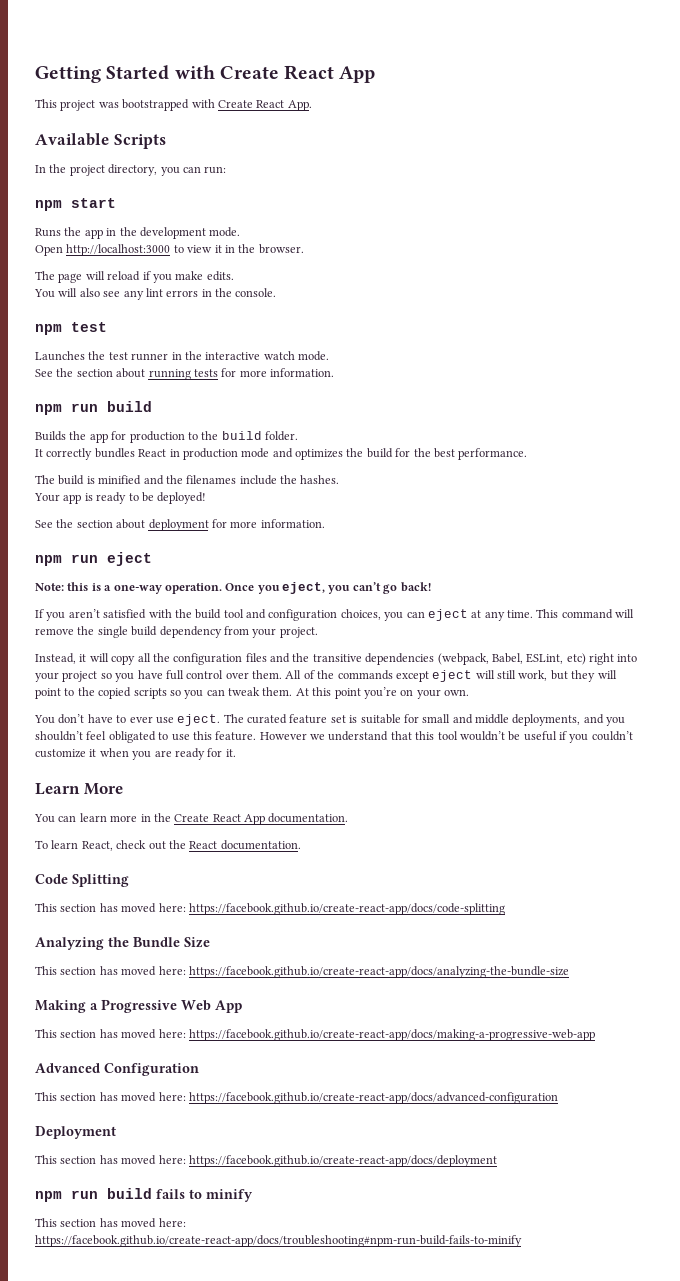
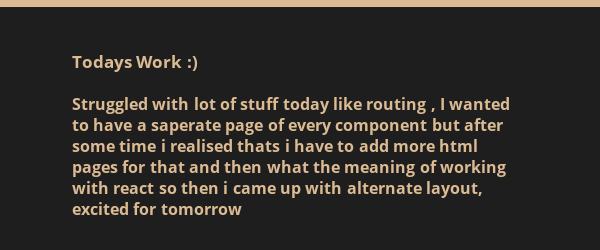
[35,65,376,83] [35,99,312,111] [35,133,166,149] [35,164,227,176] [35,198,116,211] [35,227,241,239] [35,244,304,256] [35,271,234,283] [34,288,277,300] [35,322,107,335] [35,351,329,361] [35,368,334,380] [35,401,152,415] [35,431,298,443] [35,448,528,460] [35,475,340,485] [34,492,207,504] [35,519,325,531] [35,552,152,566] [35,582,431,594] [35,609,635,621] [35,626,318,638] [35,653,638,665] [35,670,617,682] [35,687,469,699] [34,714,626,726] [35,731,633,743] [35,748,236,760] [35,783,123,795] [34,813,349,825] [35,840,301,851] [35,874,129,887] [35,903,505,915] [35,937,210,950] [35,966,569,978] [35,999,242,1013] [35,1029,595,1041] [35,1063,199,1076] [35,1092,558,1104] [35,1126,116,1139] [35,1155,497,1167] [35,1188,253,1202] [35,1218,186,1228] [35,1235,522,1247] Getting Started with Create React App // This project was bootstrapped with Create React App. // Available Scripts // In the project directory, you can run: // npm start // Runs the app in the development mode. // Open http://localhost:3000 to view it in the browser. // The page will reload if you make edits. // You will also see any lint errors in the console. // npm test // Launches the test runner in the interactive watch mode. // See the section about running tests for more information. // npm run build // Builds the app for production to the build folder. // It correctly bundles React in production mode and optimizes the build for the best performance. // The build is minified and the filenames include the hashes. // Your app is ready to be deployed! // See the section about deployment for more information. // npm run eject // Note: this is a one-way operation. Once you eject, you can’t go back! // If you aren’t satisfied with the build tool and configuration choices, you can eject at any time. This command will remove the single build dependency from your project. // Instead, it will copy all the configuration files and the transitive dependencies (webpack, Babel, ESLint, etc) right into your project so you have full control over them. All of the commands except eject will still work, but they will point to the copied scripts so you can tweak them. At this point you’re on your own. // You don’t have to ever use eject. The curated feature set is suitable for small and middle deployments, and you shouldn’t feel obligated to use this feature. However we understand that this tool wouldn’t be useful if you couldn’t customize it when you are ready for it. // Learn More // You can learn more in the Create React App documentation. // To learn React, check out the React documentation. // Code Splitting // This section has moved here: https://facebook.github.io/create-react-app/docs/code-splitting // Analyzing the Bundle Size // This section has moved here: https://facebook.github.io/create-react-app/docs/analyzing-the-bundle-size // Making a Progressive Web App // This section has moved here: https://facebook.github.io/create-react-app/docs/making-a-progressive-web-app // Advanced Configuration // This section has moved here: https://facebook.github.io/create-react-app/docs/advanced-configuration // Deployment // This section has moved here: https://facebook.github.io/create-react-app/docs/deployment // npm run build fails to minify // This section has moved here: https://facebook.github.io/create-react-app/docs/troubleshooting#npm-run-build-fails-to-minify -> [72,55,198,72] [72,97,511,114] [72,118,503,135] [72,139,479,152] [72,160,506,177] [72,181,483,198] [72,202,242,215] Todays Work :) // Struggled with lot of stuff today like routing , I wanted to have a saperate page of every component but after some time i realised thats i have to add more html pages for that and then what the meaning of working with react so then i came up with alternate layout, excited for tomorrow

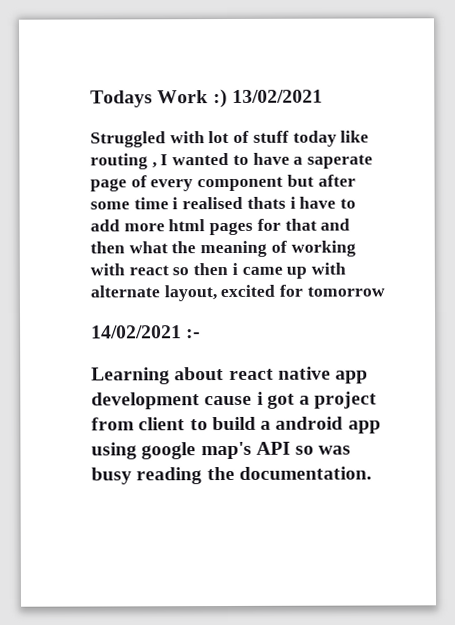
(198, 63) none -> [231,89,323,103] 13/02/2021
(242, 209) none -> [91,325,202,339] [91,366,369,385] [91,391,378,410] [91,416,381,434] [91,441,352,460] [91,466,372,485] // 14/02/2021 :- // Learning about react native app development cause i got a project from client to build a android app using google map's API so was busy reading the documentation.

